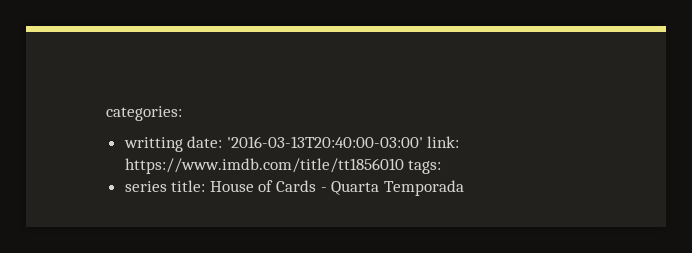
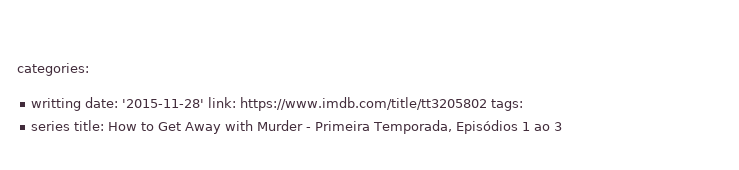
[226,136,460,148] [124,158,404,174] '2016-03-13T20:40:00-03:00' link: https://www.imdb.com/title/tt1856010 -> [122,97,488,111] '2015-11-28' link: https://www.imdb.com/title/tt3205802
[209,180,464,196] House of Cards - Quarta Temporada -> [108,120,563,134] How to Get Away with Murder - Primeira Temporada, Episódios 1 ao 3

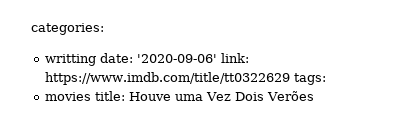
[122,97,524,111] [31,120,563,134] '2015-11-28' link: https://www.imdb.com/title/tt3205802 tags: // series title: How to Get Away with Murder - Primeira Temporada, Episódios 1 ao 3 -> [136,53,249,63] [44,72,326,85] [44,91,314,101] '2020-09-06' link: https://www.imdb.com/title/tt0322629 tags: // movies title: Houve uma Vez Dois Verões

